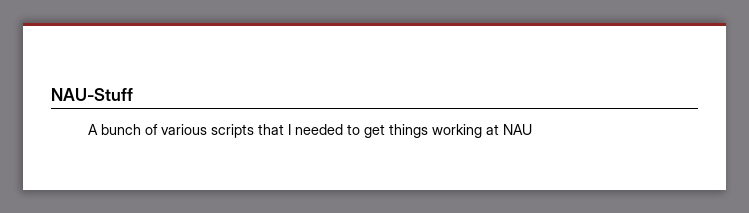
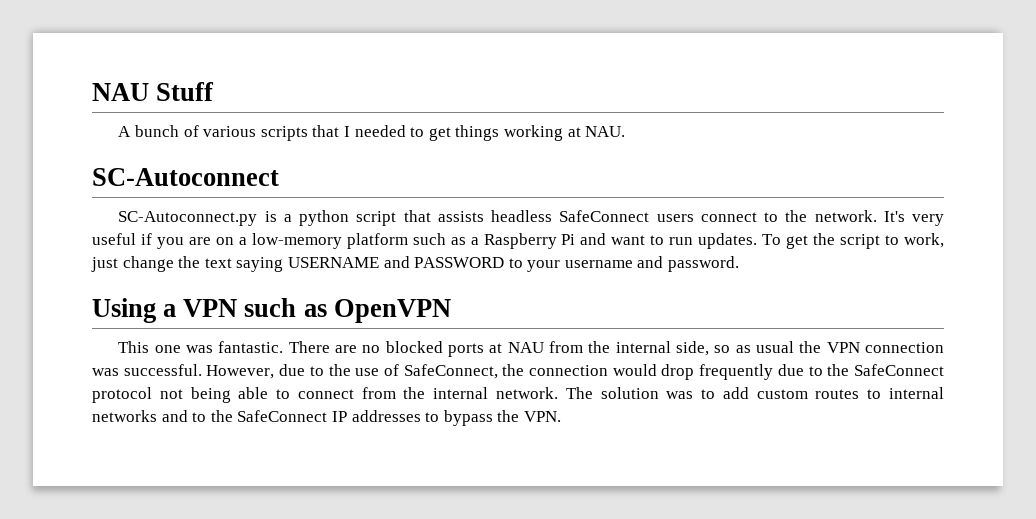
[51,88,133,101] NAU-Stuff -> [92,82,215,101] NAU Stuff
[503,124,533,135] NAU -> [585,126,626,137] [92,168,279,186] [118,210,944,226] [92,233,944,249] [91,256,740,272] [92,298,451,323] [118,341,944,357] [92,364,945,380] [92,387,945,403] [92,410,561,426] NAU. // SC-Autoconnect // SC-Autoconnect.py is a python script that assists headless SafeConnect users connect to the network. It's very useful if you are on a low-memory platform such as a Raspberry Pi and want to run updates. To get the script to work, just change the text saying USERNAME and PASSWORD to your username and password. // Using a VPN such as OpenVPN // This one was fantastic. There are no blocked ports at NAU from the internal side, so as usual the VPN connection was successful. However, due to the use of SafeConnect, the connection would drop frequently due to the SafeConnect protocol not being able to connect from the internal network. The solution was to add custom routes to internal networks and to the SafeConnect IP addresses to bypass the VPN.

